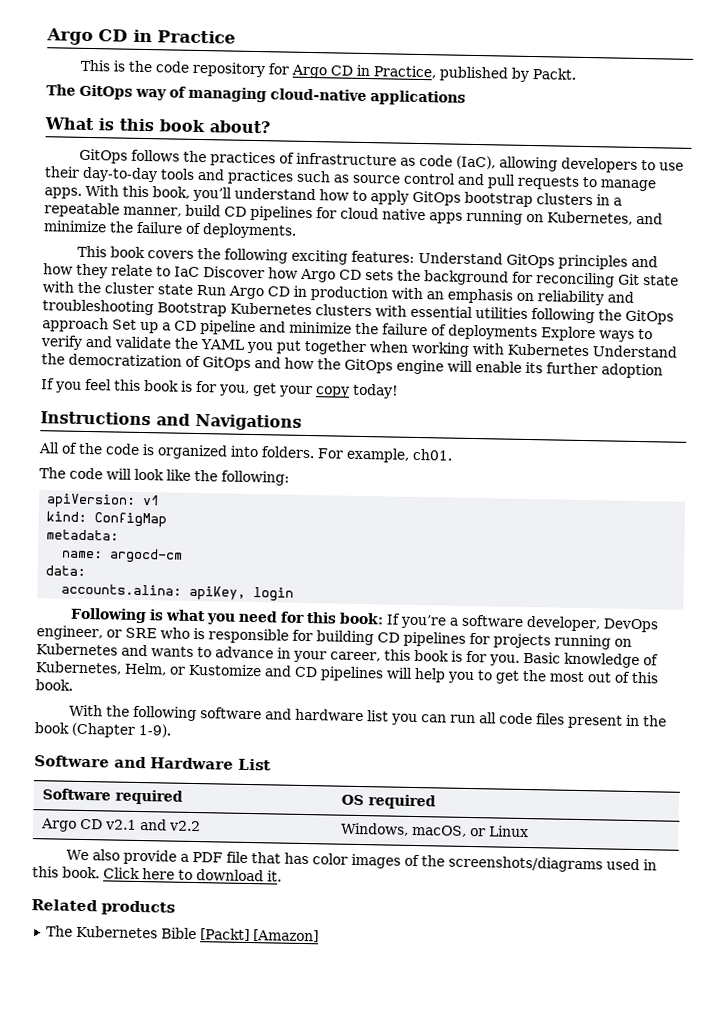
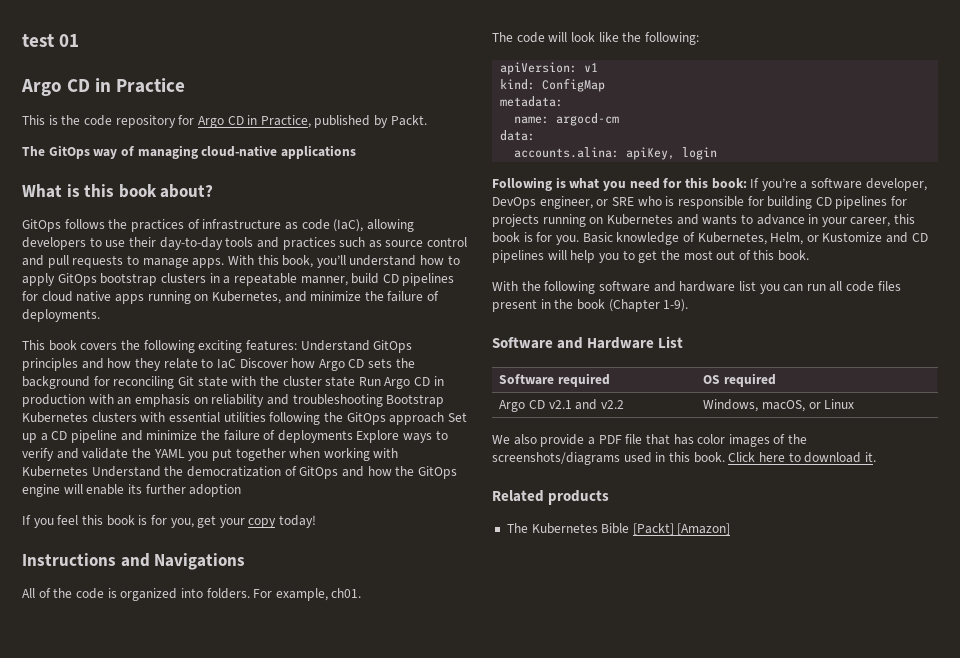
(46, 37) none -> [22,34,80,47] test 01 //

